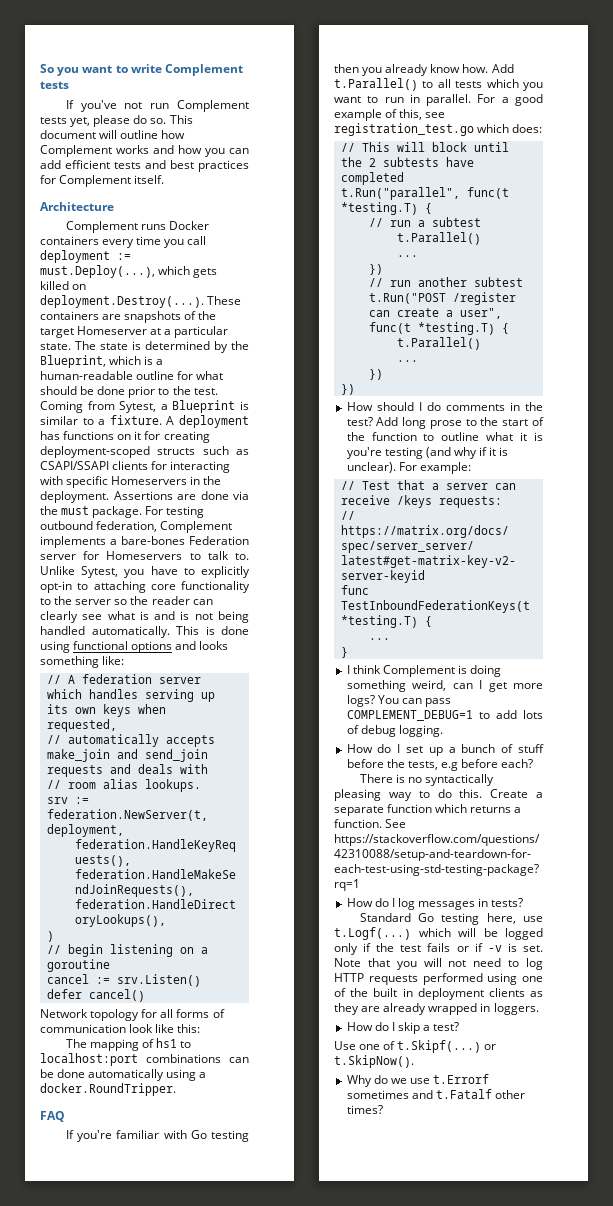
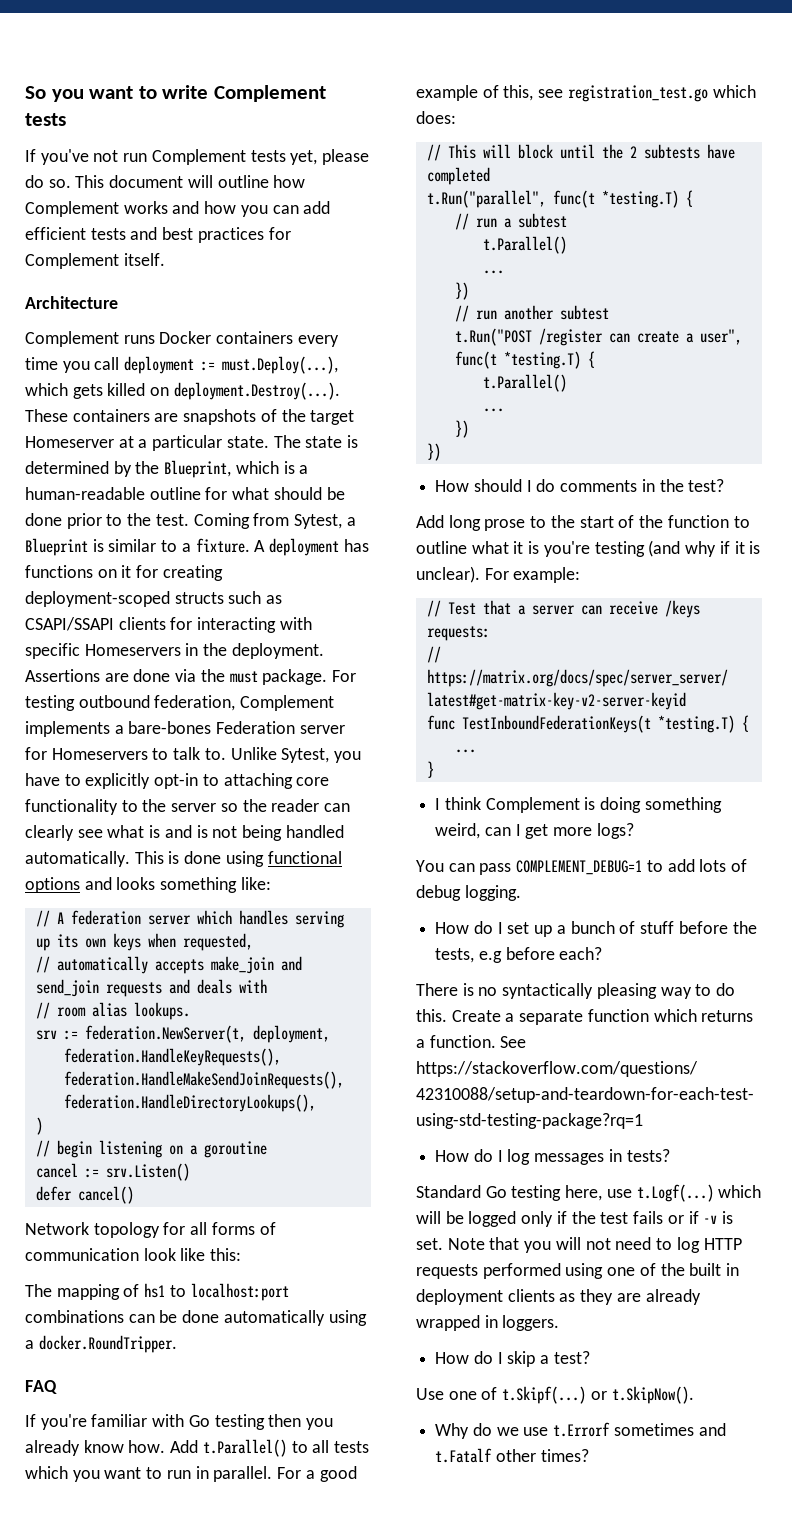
(373, 421) none -> (725, 485) //
(375, 701) none -> (634, 831) //

